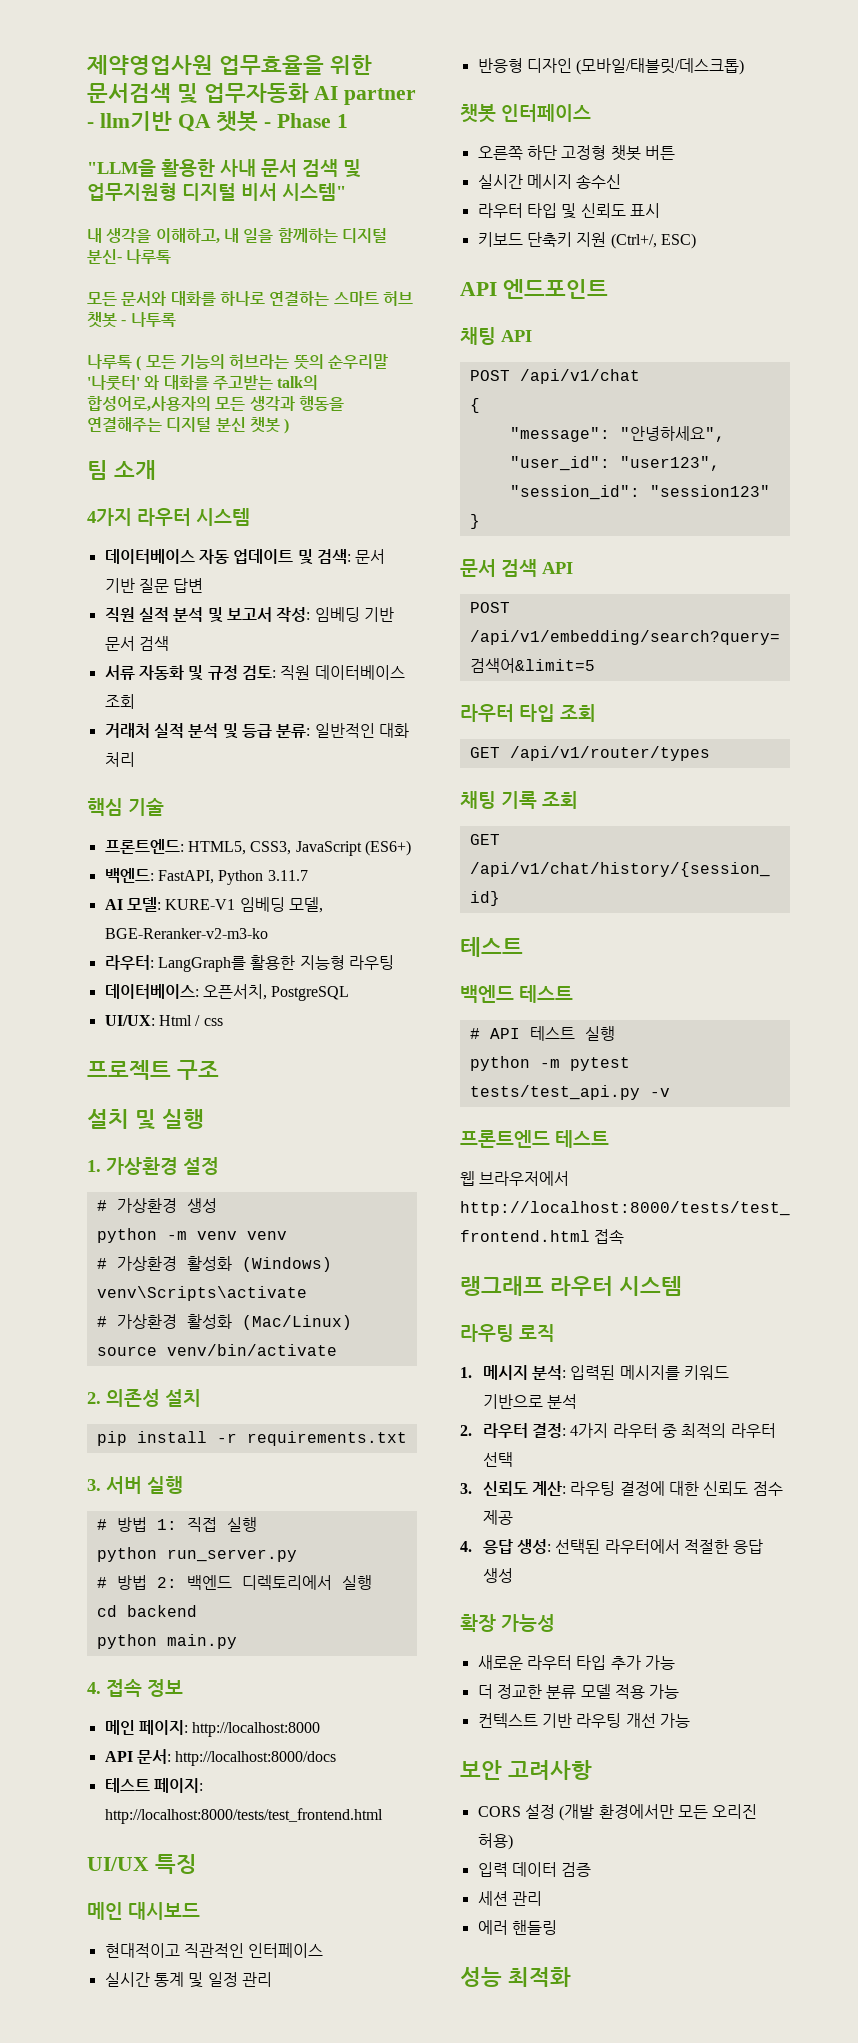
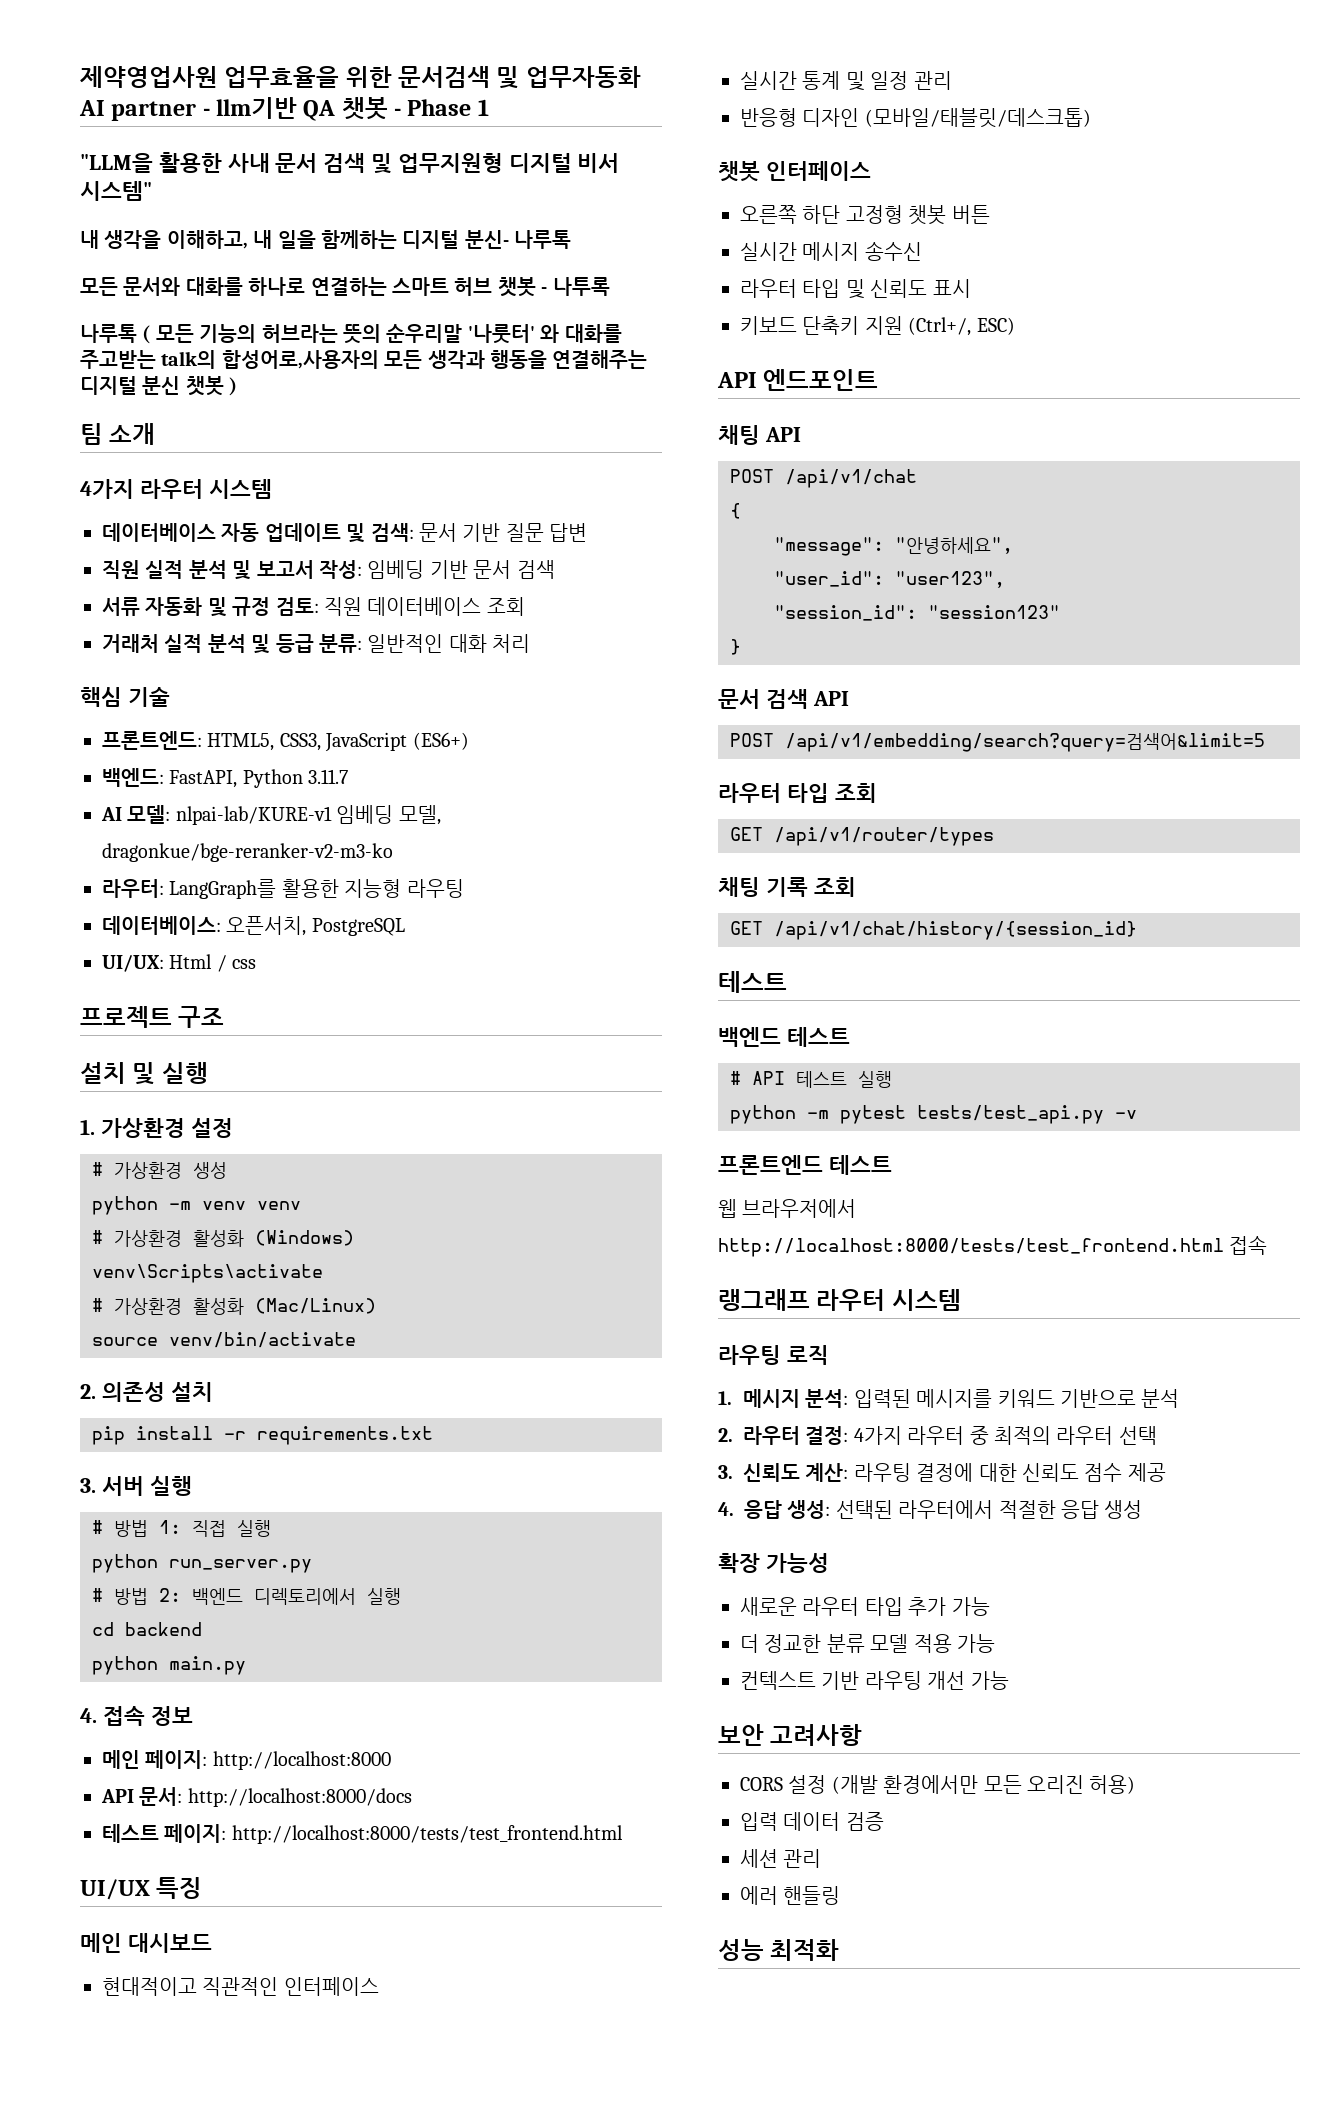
[165,899,236,910] KURE-V1 -> [175,806,332,825] nlpai-lab/KURE-v1
[104,928,268,939] BGE-Reranker-v2-m3-ko -> [102,843,393,862] dragonkue/bge-reranker-v2-m3-ko

